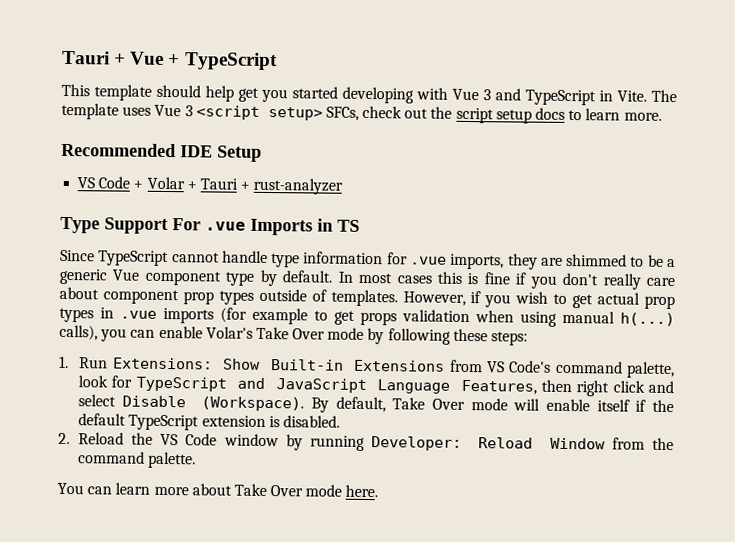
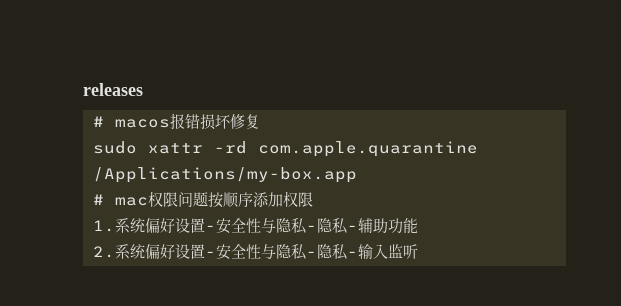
[62,50,278,71] [61,83,677,106] [61,102,662,124] [61,142,262,162] [77,176,344,195] [60,216,360,236] [60,249,677,270] [59,268,675,290] [59,286,676,310] [59,307,675,327] [59,324,529,346] [59,355,675,379] [78,375,674,397] [78,394,675,413] [78,413,340,431] [58,432,674,451] [78,451,197,469] [57,482,379,498] Tauri + Vue + TypeScript // This template should help get you started developing with Vue 3 and TypeScript in Vite. The template uses Vue 3 <script setup> SFCs, check out the script setup docs to learn more. // Recommended IDE Setup // VS Code + Volar + Tauri + rust-analyzer // Type Support For .vue Imports in TS // Since TypeScript cannot handle type information for .vue imports, they are shimmed to be a generic Vue component type by default. In most cases this is fine if you don't really care about component prop types outside of templates. However, if you wish to get actual prop types in .vue imports (for example to get props validation when using manual h(...) calls), you can enable Volar's Take Over mode by following these steps: // 1. Run Extensions: Show Built-in Extensions from VS Code's command palette, look for TypeScript and JavaScript Language Features, then right click and select Disable (Workspace). By default, Take Over mode will enable itself if the default TypeScript extension is disabled. // 2. Reload the VS Code window by running Developer: Reload Window from the command palette. // You can learn more about Take Over mode here. -> [83,83,143,96] [92,113,260,130] [92,141,478,157] [92,167,357,183] [92,191,313,208] [92,218,418,234] [92,244,418,260] releases // # macos报错损坏修复 // sudo xattr -rd com.apple.quarantine /Applications/my-box.app // # mac权限问题按顺序添加权限 // 1.系统偏好设置-安全性与隐私-隐私-辅助功能 // 2.系统偏好设置-安全性与隐私-隐私-输入监听

